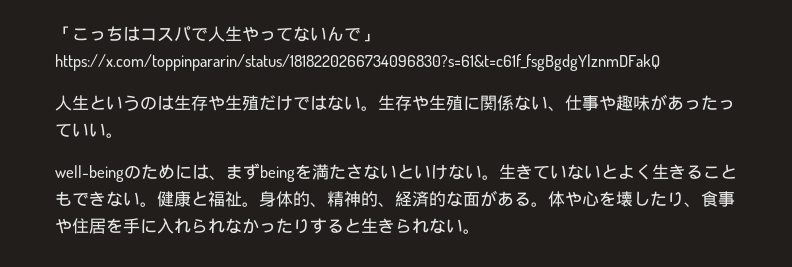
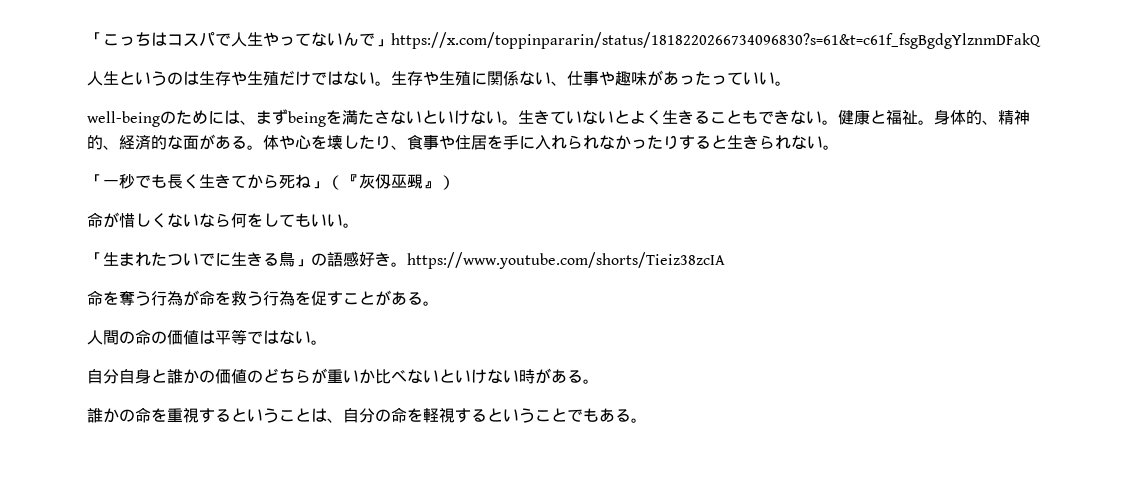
(480, 231) none -> [87,174,455,190] [87,212,359,228] [87,251,725,269] [87,290,439,306] [87,329,327,345] [87,368,599,384] [87,407,647,423] // 「一秒でも長く生きてから死ね」（『灰仭巫覡』） // 命が惜しくないなら何をしてもいい。 // 「生まれたついでに生きる鳥」の語感好き。https://www.youtube.com/shorts/Tieiz38zcIA // 命を奪う行為が命を救う行為を促すことがある。 // 人間の命の価値は平等ではない。 // 自分自身と誰かの価値のどちらが重いか比べないといけない時がある。 // 誰かの命を重視するということは、自分の命を軽視するということでもある。

